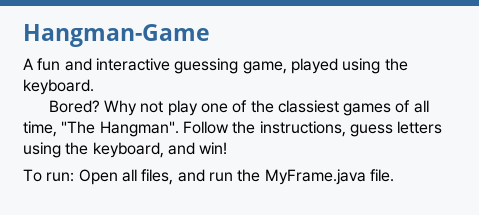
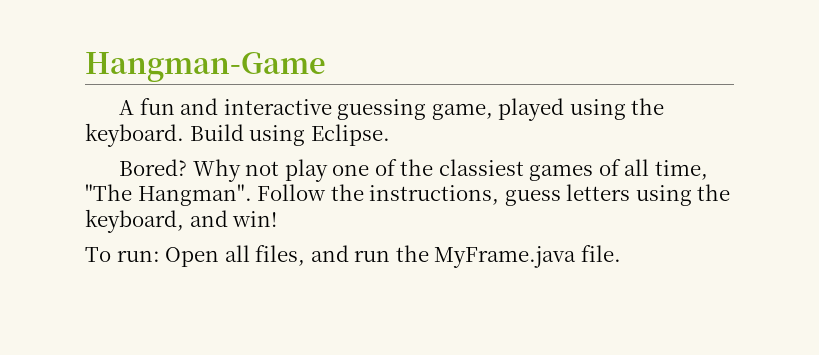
(94, 87) none -> [189,124,390,146] Build using Eclipse.

